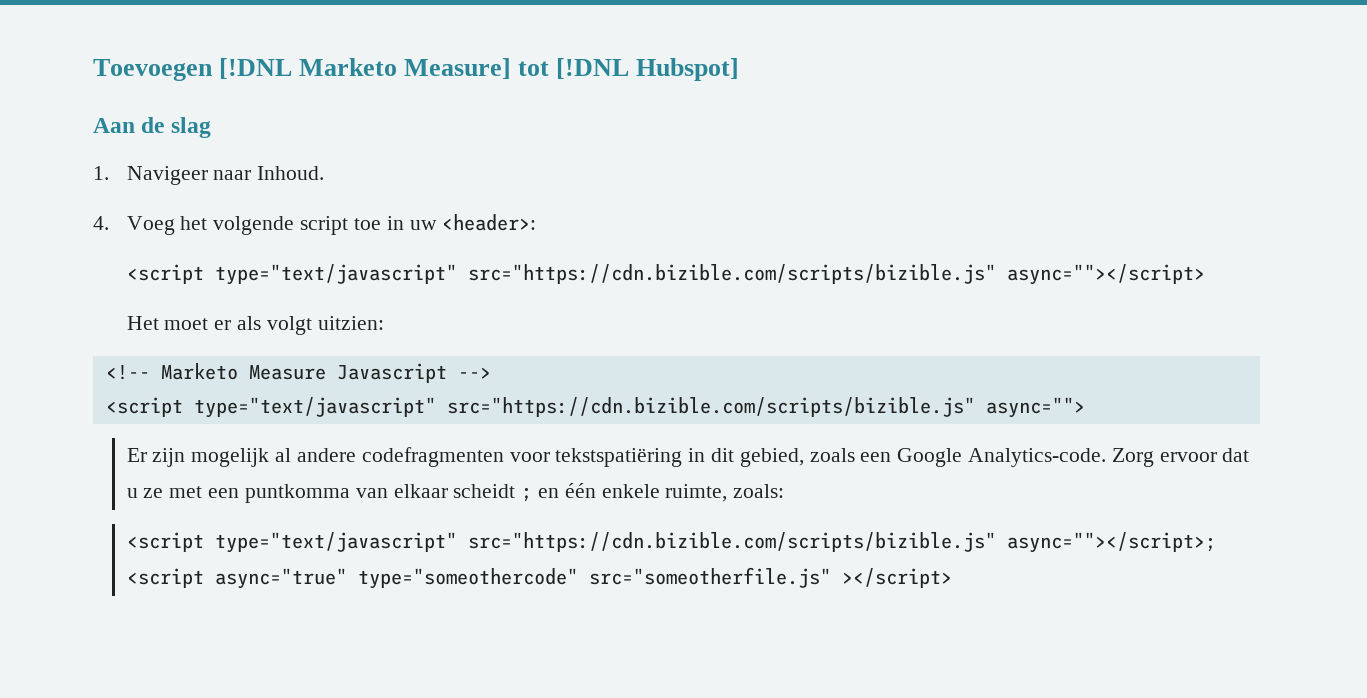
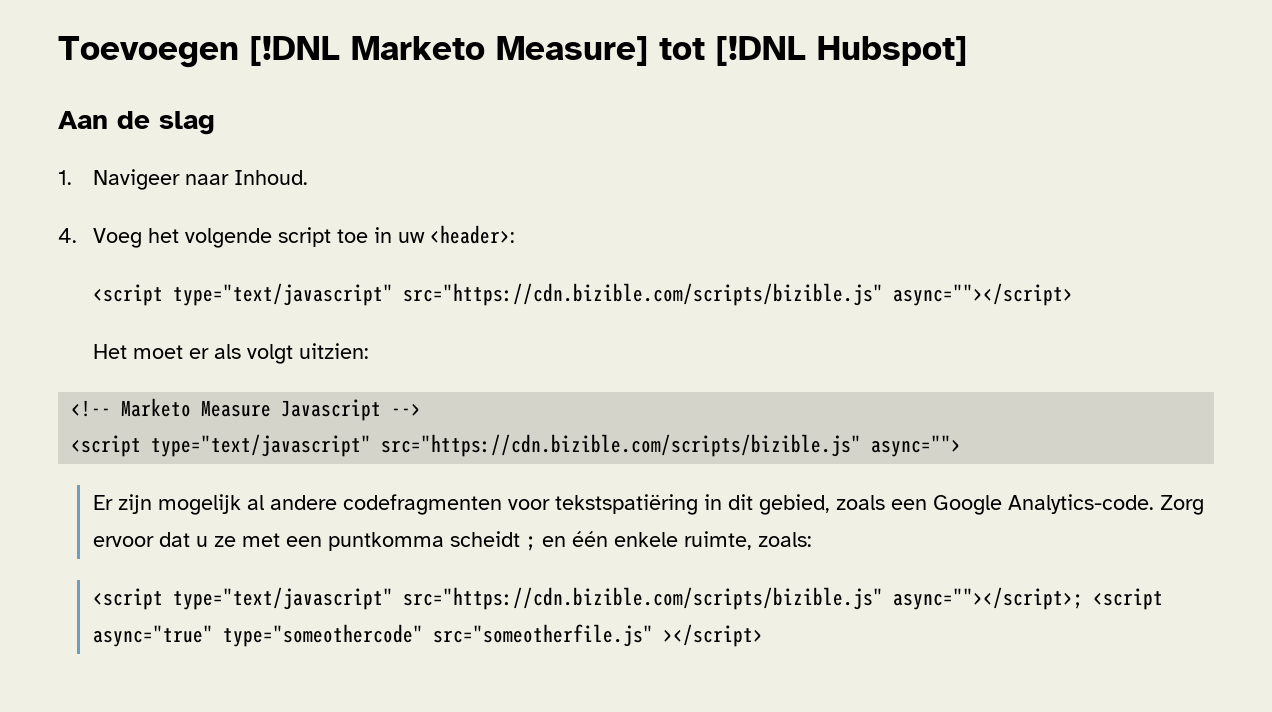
[355,484,448,498] van elkaar -> (444, 541) none

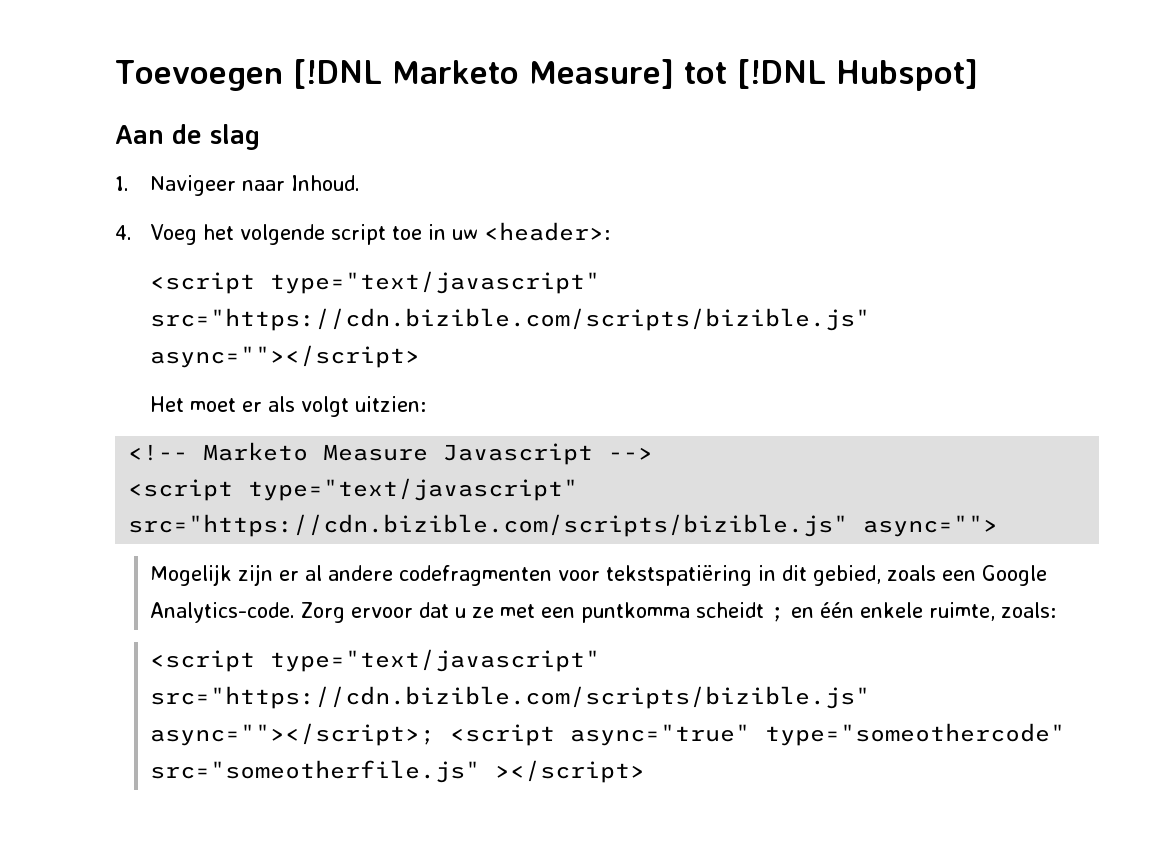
[92,494,241,515] Er zijn mogelijk -> [149,564,299,586] Mogelijk zijn er

